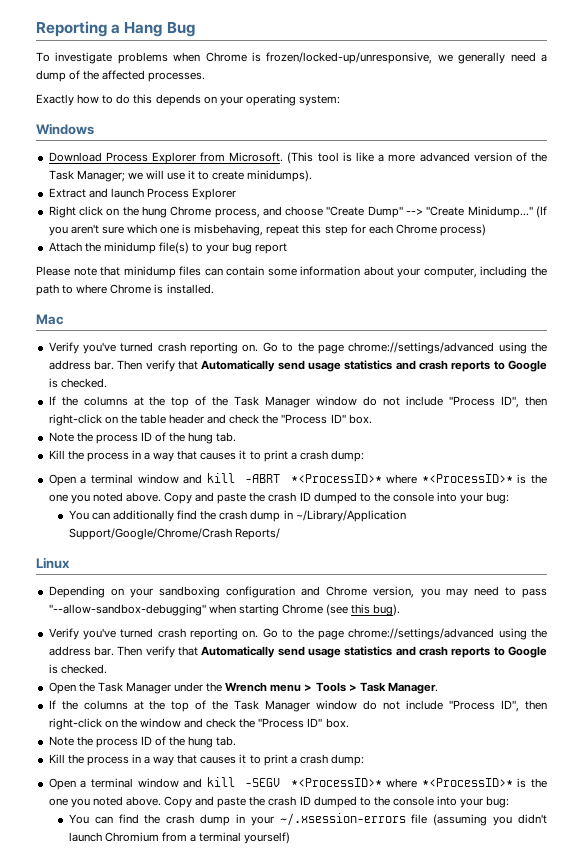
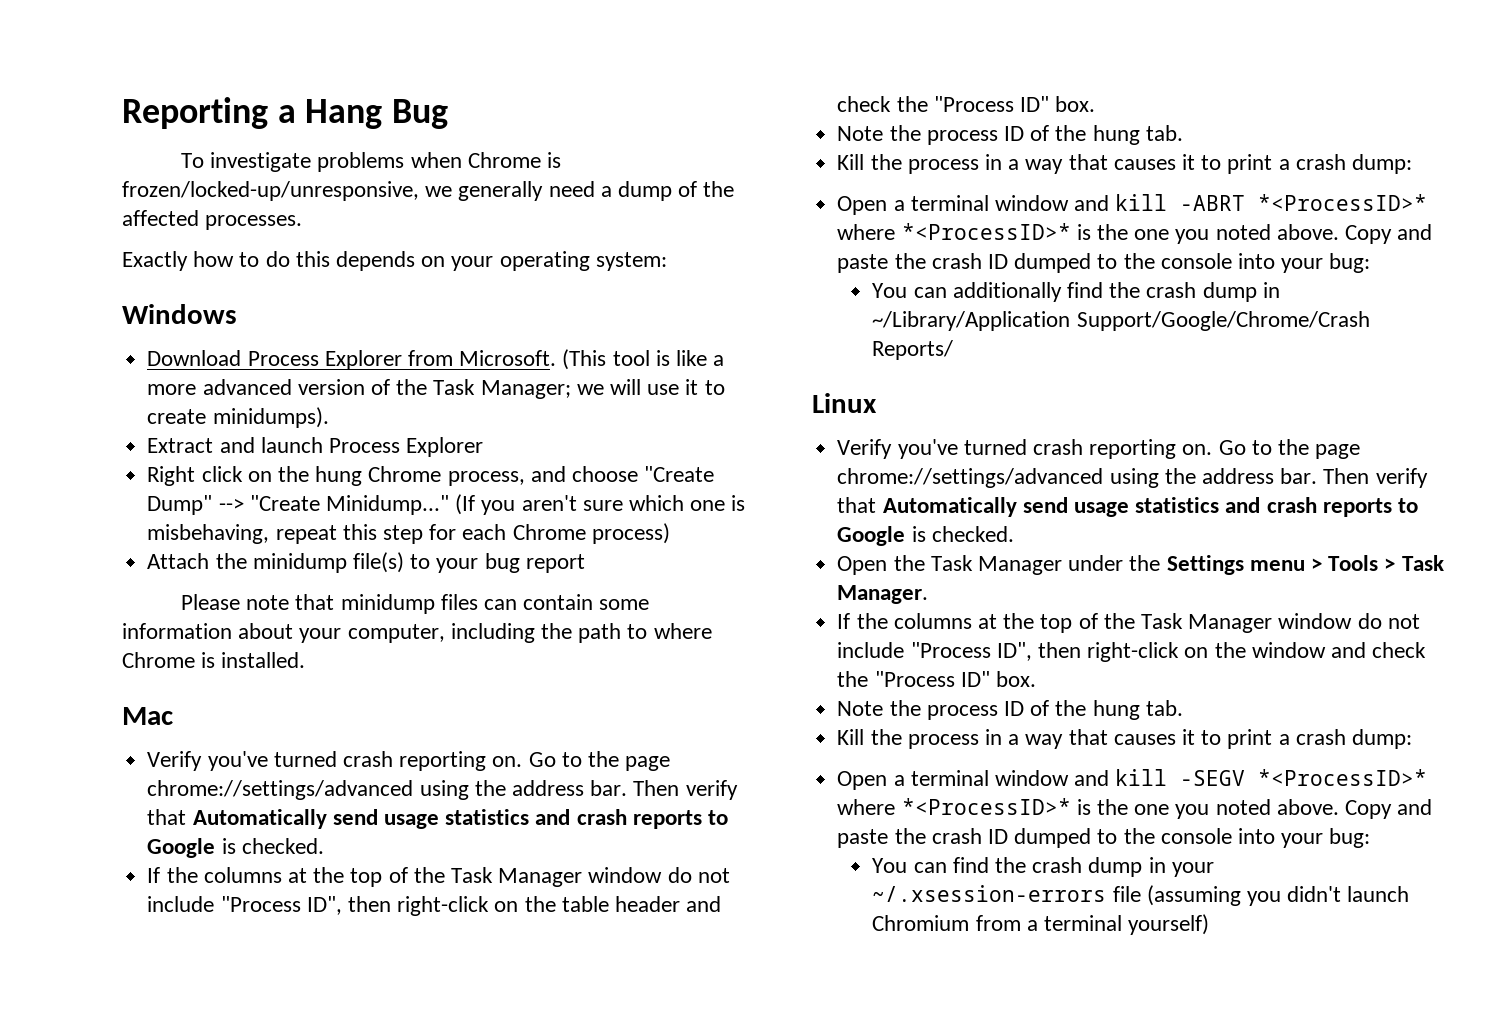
[48,586,548,598] [48,604,401,616] // Depending on your sandboxing configuration and Chrome version, you may need to pass "--allow-sandbox-debugging" when starting Chrome (see this bug). -> (877, 403) none
[225,682,268,692] Wrench -> [1166,555,1244,575] Settings

